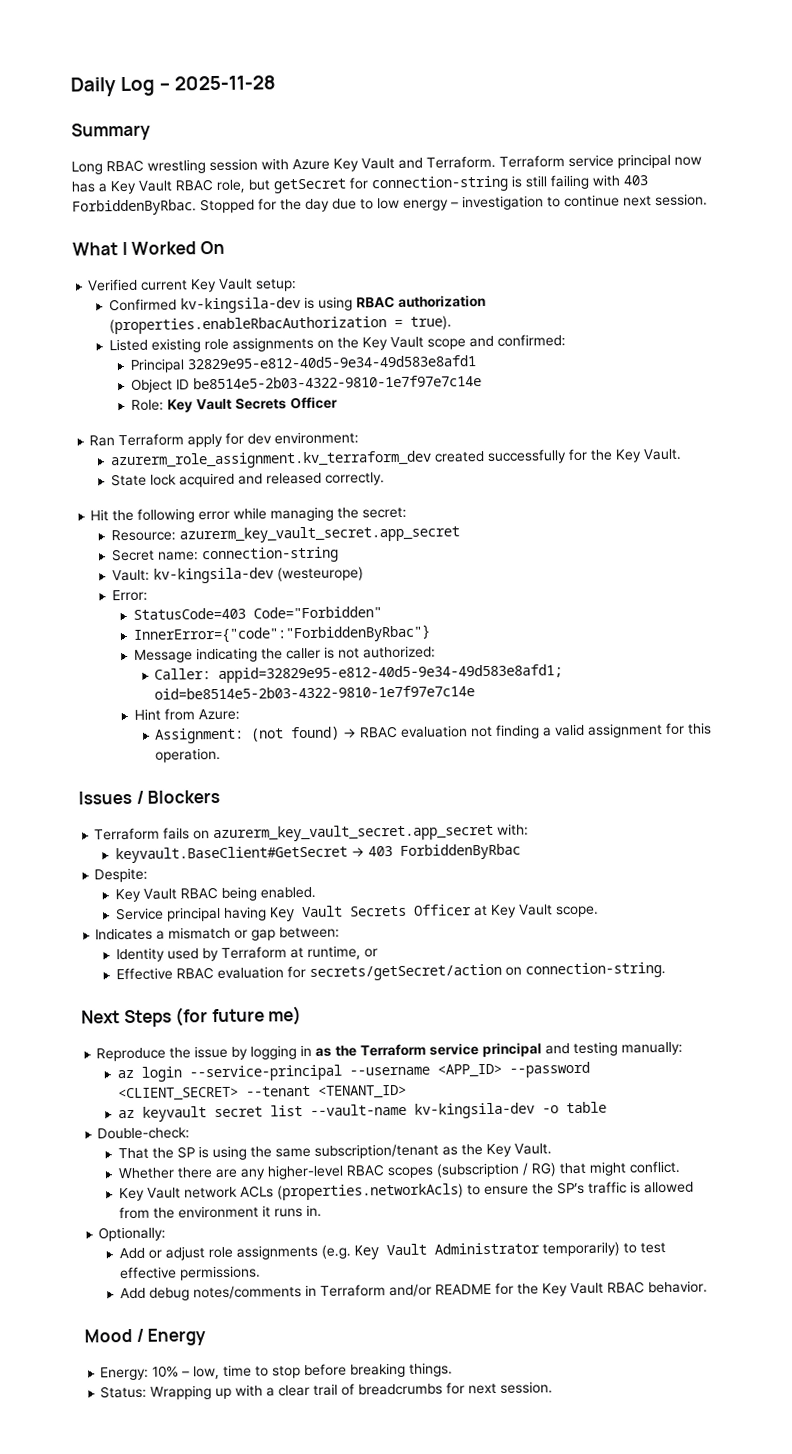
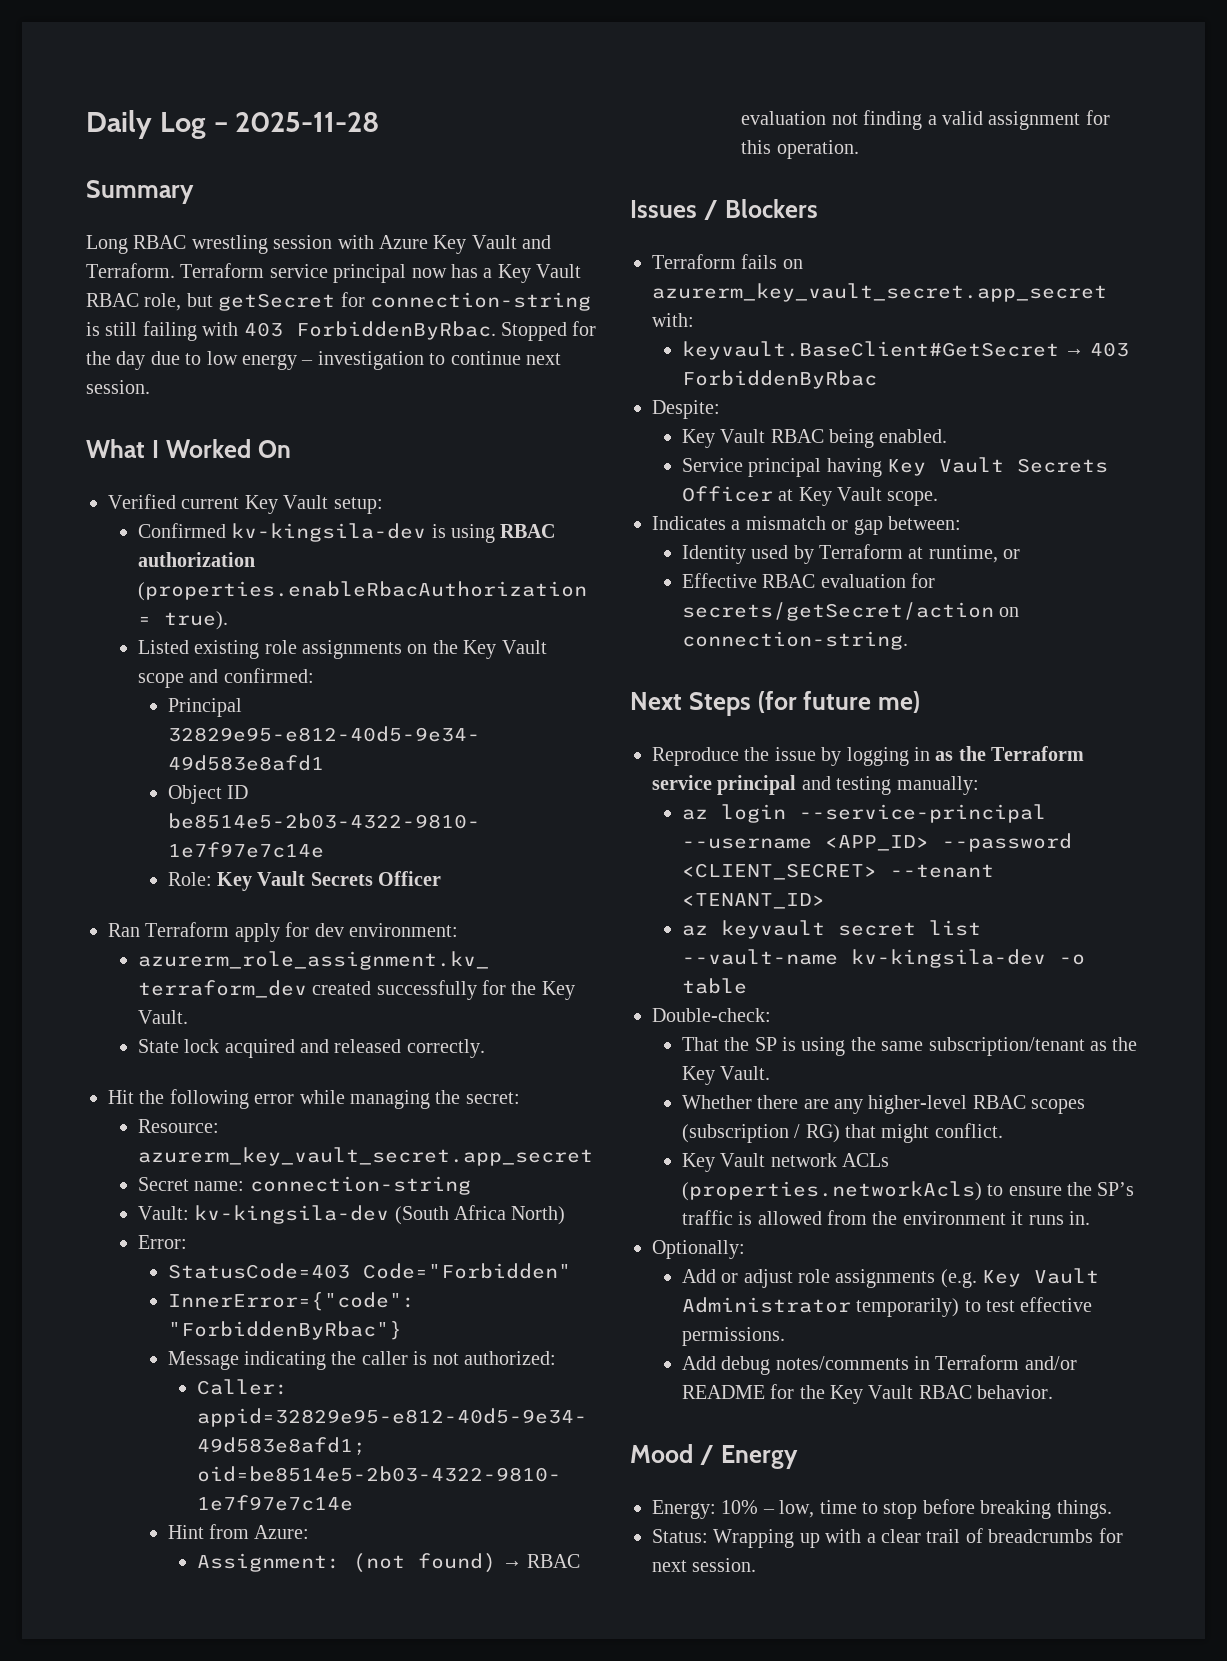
[277,566,365,582] (westeurope) -> [394,1205,566,1225] (South Africa North)

